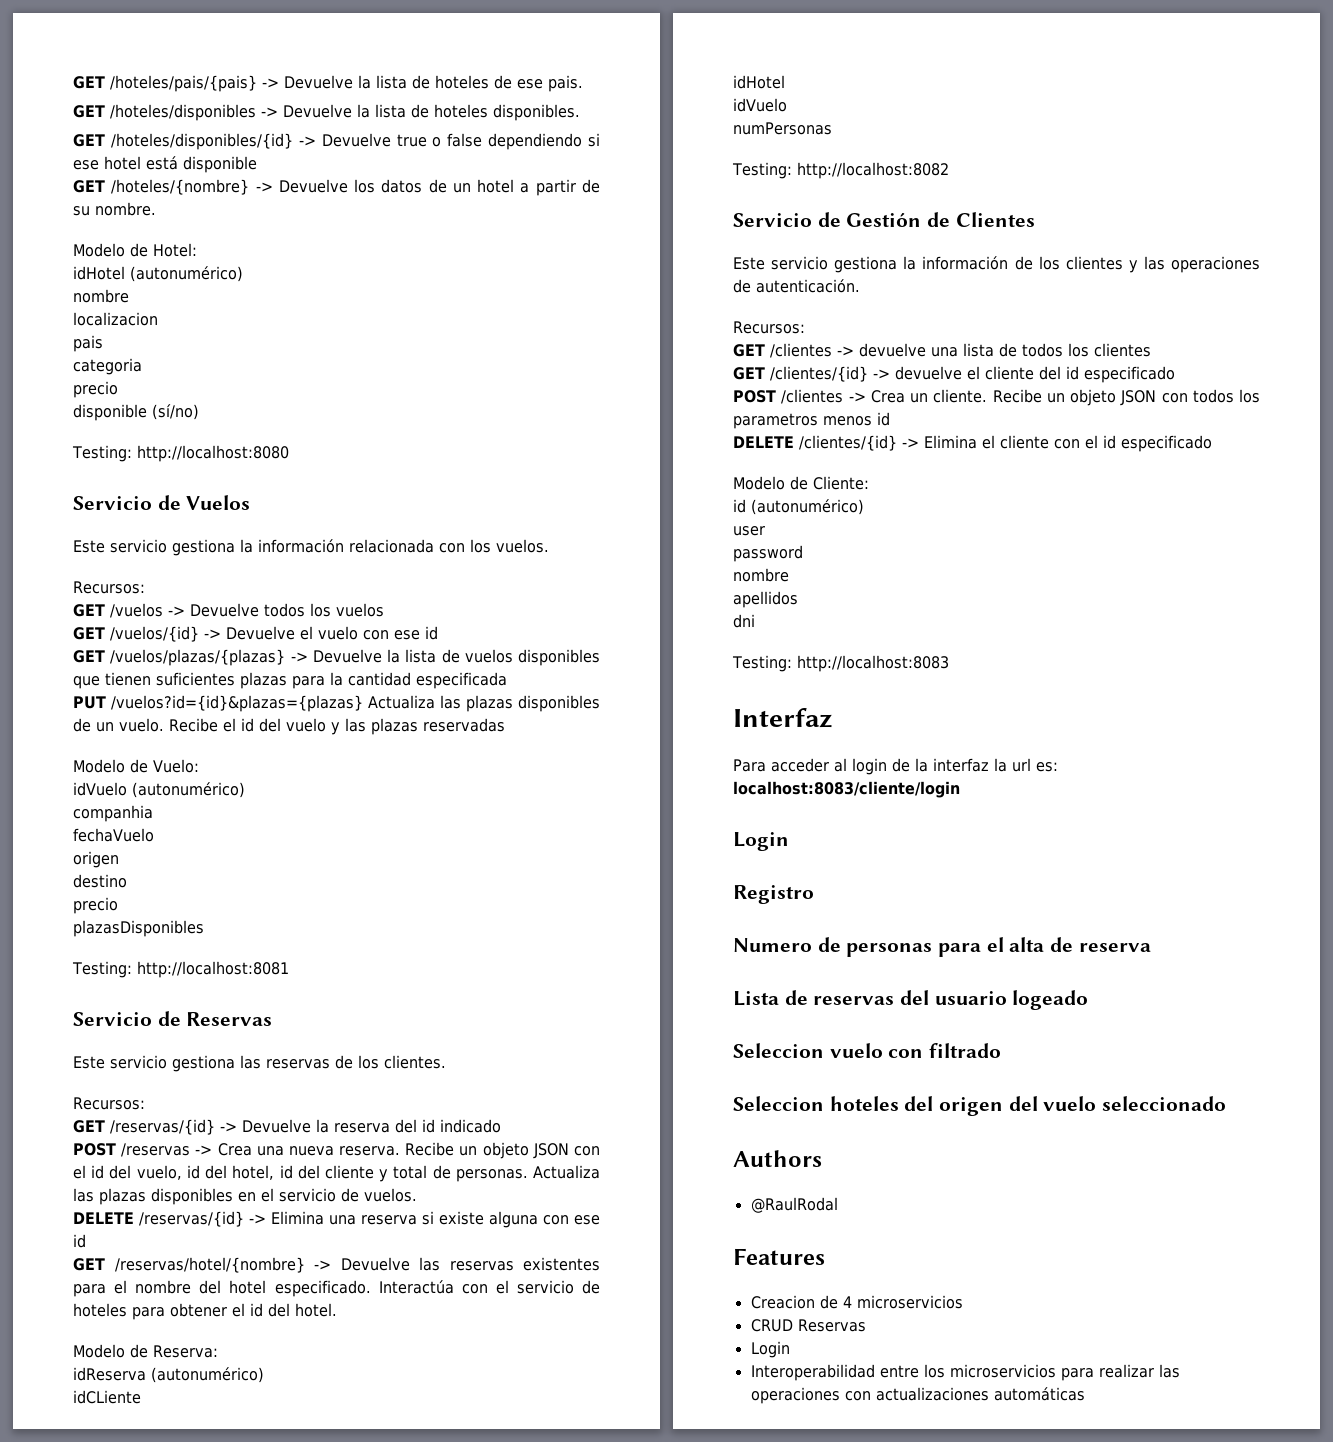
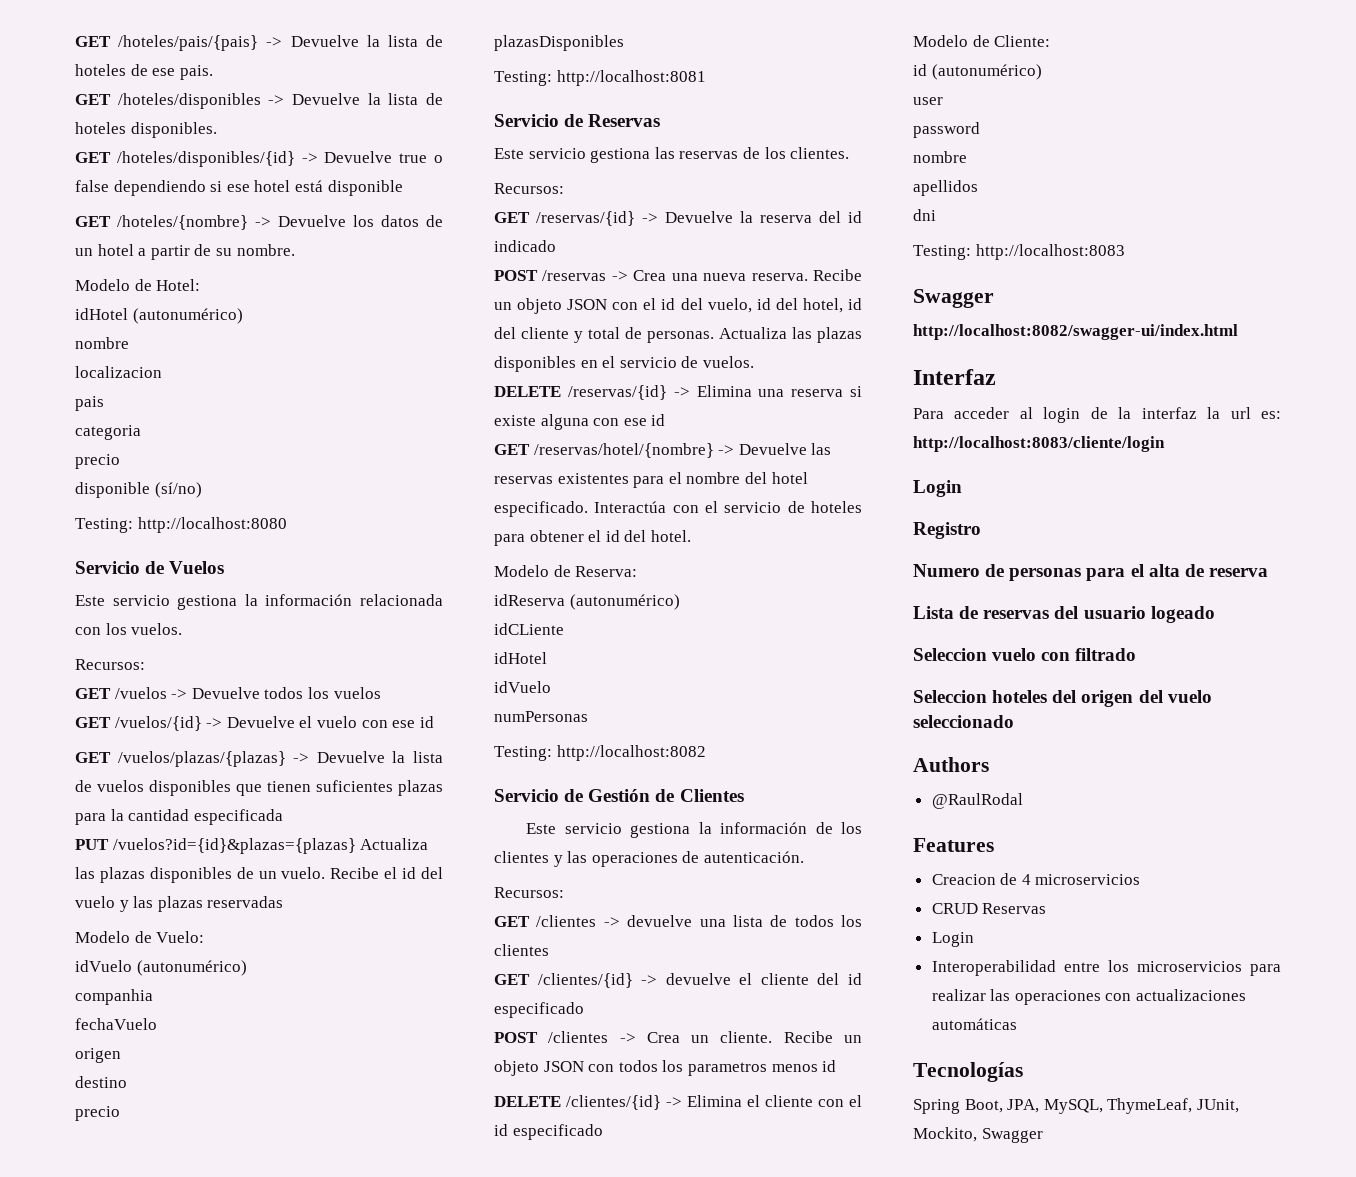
(949, 663) none -> [913,289,994,308] [913,324,1238,340] // Swagger // http://localhost:8082/swagger-ui/index.html
[733,781,960,798] localhost:8083/cliente/login -> [913,436,1165,452] http://localhost:8083/cliente/login
(1085, 1394) none -> [913,1062,1023,1082] [913,1098,1239,1114] [913,1127,1043,1143] // Tecnologías // Spring Boot, JPA, MySQL, ThymeLeaf, JUnit, Mockito, Swagger

